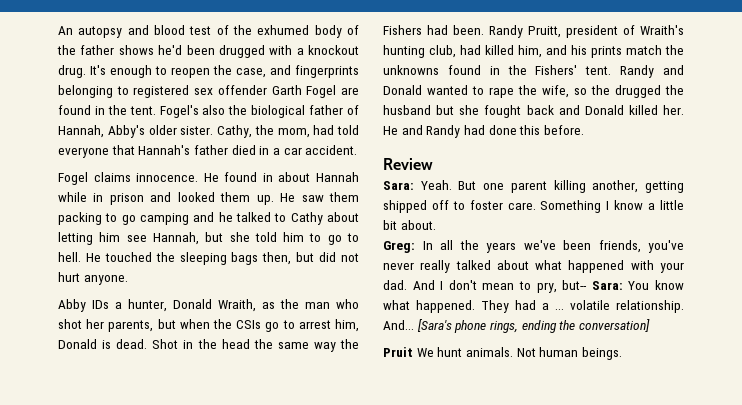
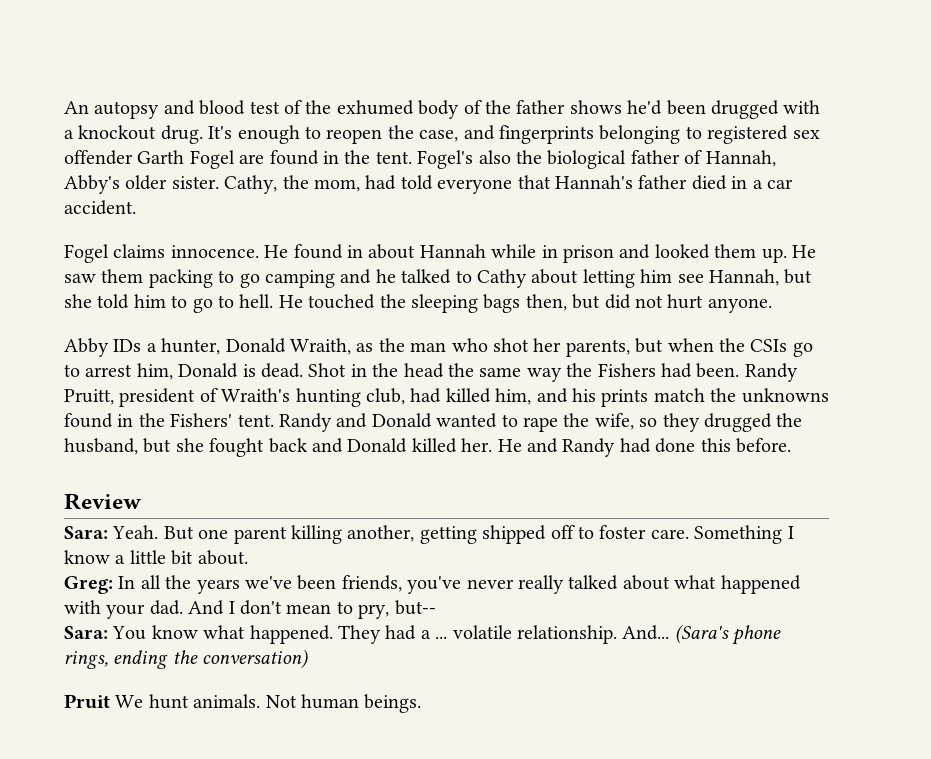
[591,85,610,95] the -> [662,413,700,432] they
[383,105,431,115] husband -> [64,438,138,455] husband,
(588, 285) none -> (436, 607) //
[416,319,452,332] [Sara's -> [674,624,729,644] (Sara's
[578,319,650,332] conversation] -> [202,649,309,669] conversation)

